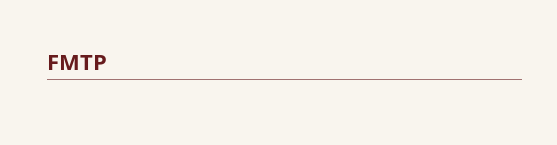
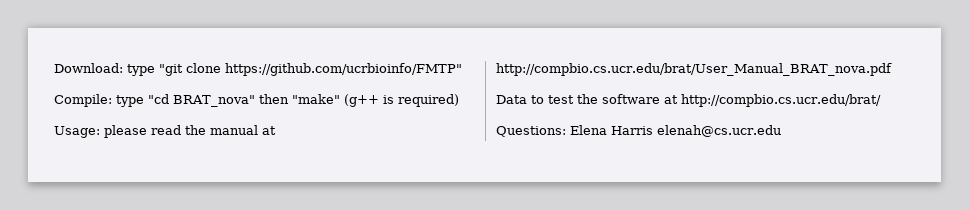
[47,55,107,70] FMTP -> [54,63,462,76] [54,94,459,107] [54,125,276,138] [496,63,892,76] [496,94,881,107] [496,125,781,137] Download: type "git clone https://github.com/ucrbioinfo/FMTP" // Compile: type "cd BRAT_nova" then "make" (g++ is required) // Usage: please read the manual at http://compbio.cs.ucr.edu/brat/User_Manual_BRAT_nova.pdf // Data to test the software at http://compbio.cs.ucr.edu/brat/ // Questions: Elena Harris elenah@cs.ucr.edu

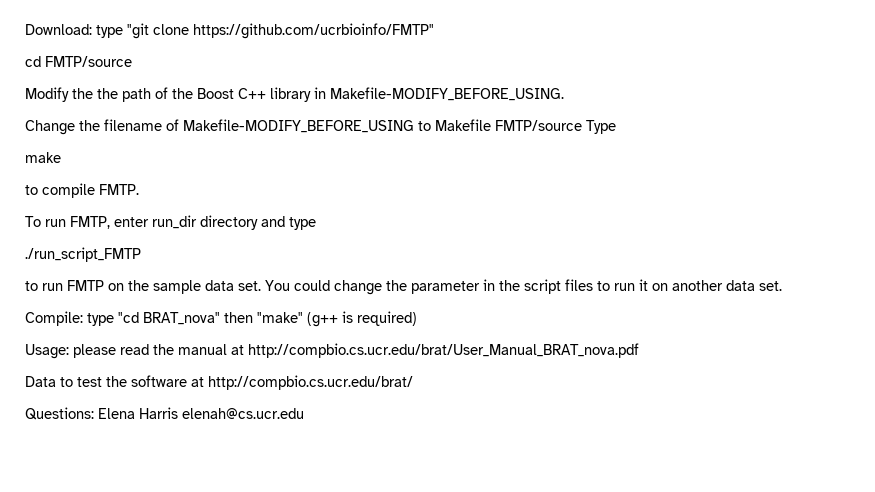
(462, 69) none -> [25,56,132,67] [25,87,564,102] [25,119,616,135] [25,152,61,163] [25,183,139,198] [25,215,316,230] [25,247,141,262] [25,279,782,295] // cd FMTP/source // Modify the the path of the Boost C++ library in Makefile-MODIFY_BEFORE_USING. // Change the filename of Makefile-MODIFY_BEFORE_USING to Makefile FMTP/source Type // make // to compile FMTP. // To run FMTP, enter run_dir directory and type // ./run_script_FMTP // to run FMTP on the sample data set. You could change the parameter in the script files to run it on another data set.

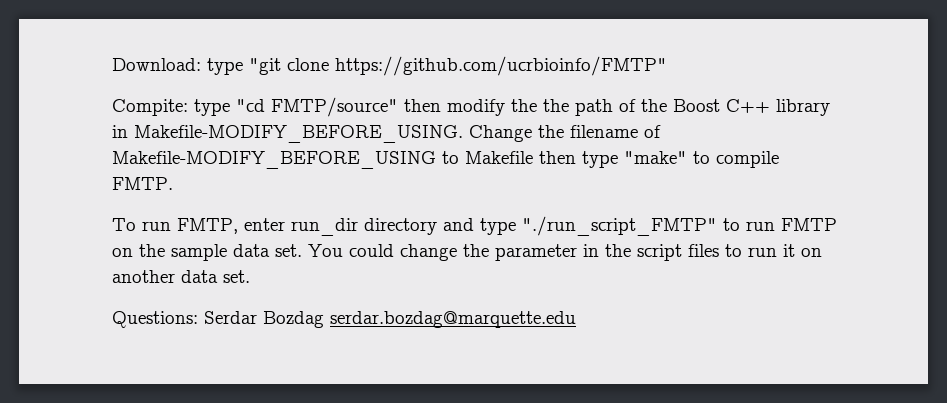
[25,56,132,67] [25,87,69,102] cd FMTP/source // Modify -> [112,97,505,117] Compite: type "cd FMTP/source" then modify
(564, 94) // -> (463, 134) none
[495,120,616,134] [25,152,61,163] FMTP/source Type // make // -> [539,151,687,168] then type "make"
[25,247,141,262] // ./run_script_FMTP // -> [522,216,717,236] "./run_script_FMTP"
[25,311,417,327] [25,343,639,359] [25,375,413,390] [25,407,304,420] Compile: type "cd BRAT_nova" then "make" (g++ is required) // Usage: please read the manual at http://compbio.cs.ucr.edu/brat/User_Manual_BRAT_nova.pdf // Data to test the software at http://compbio.cs.ucr.edu/brat/ // Questions: Elena Harris elenah@cs.ucr.edu -> [112,311,576,328] Questions: Serdar Bozdag serdar.bozdag@marquette.edu

